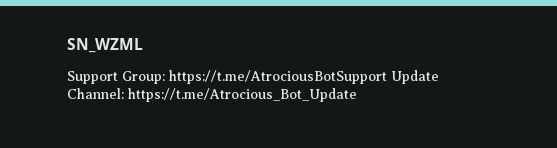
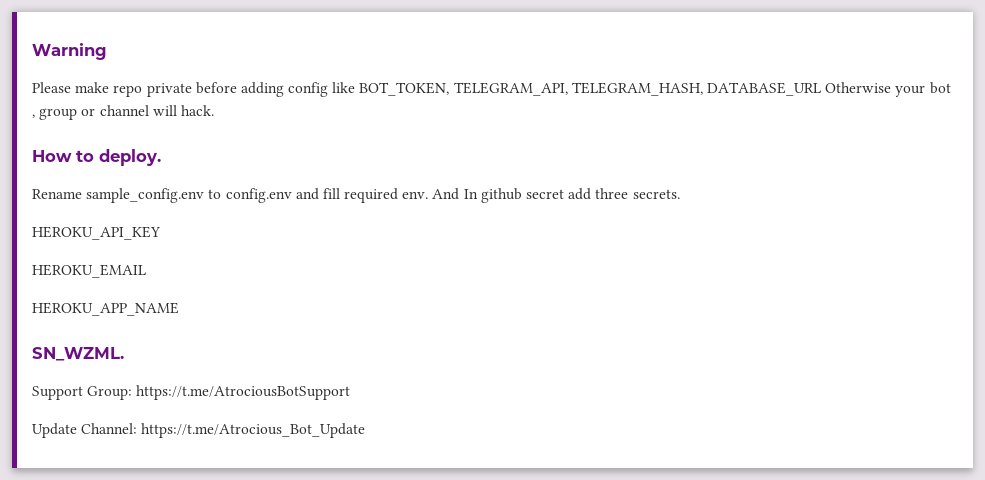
[67,38,143,53] SN_WZML -> [32,43,107,60] [32,82,951,97] [32,105,214,120] [32,149,161,166] [32,188,680,203] [32,226,160,240] [32,264,146,278] [32,302,179,316] [32,347,124,361] Warning // Please make repo private before adding config like BOT_TOKEN, TELEGRAM_API, TELEGRAM_HASH, DATABASE_URL Otherwise your bot , group or channel will hack. // How to deploy. // Rename sample_config.env to config.env and fill required env. And In github secret add three secrets. // HEROKU_API_KEY // HEROKU_EMAIL // HEROKU_APP_NAME // SN_WZML.
(387, 77) none -> (351, 392) //

